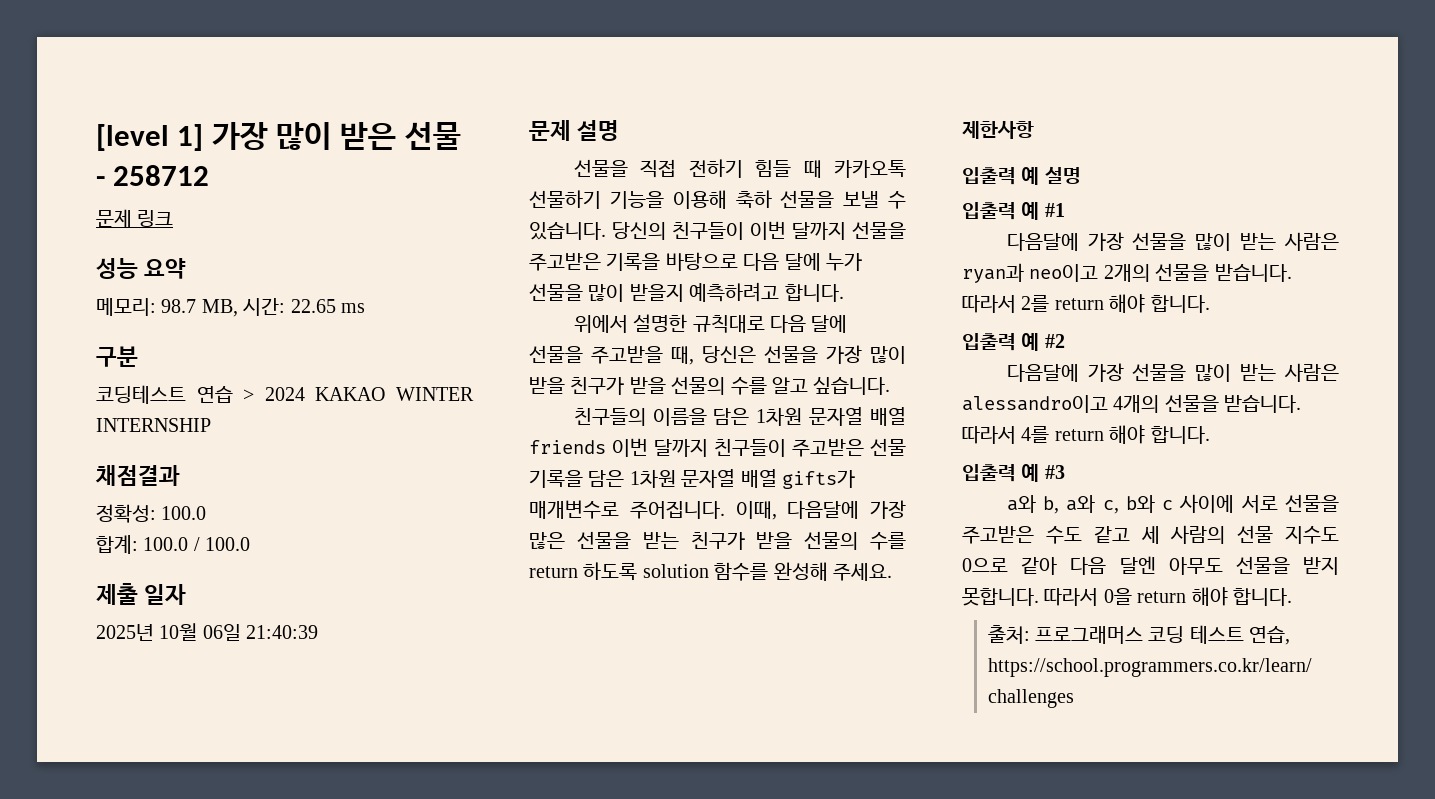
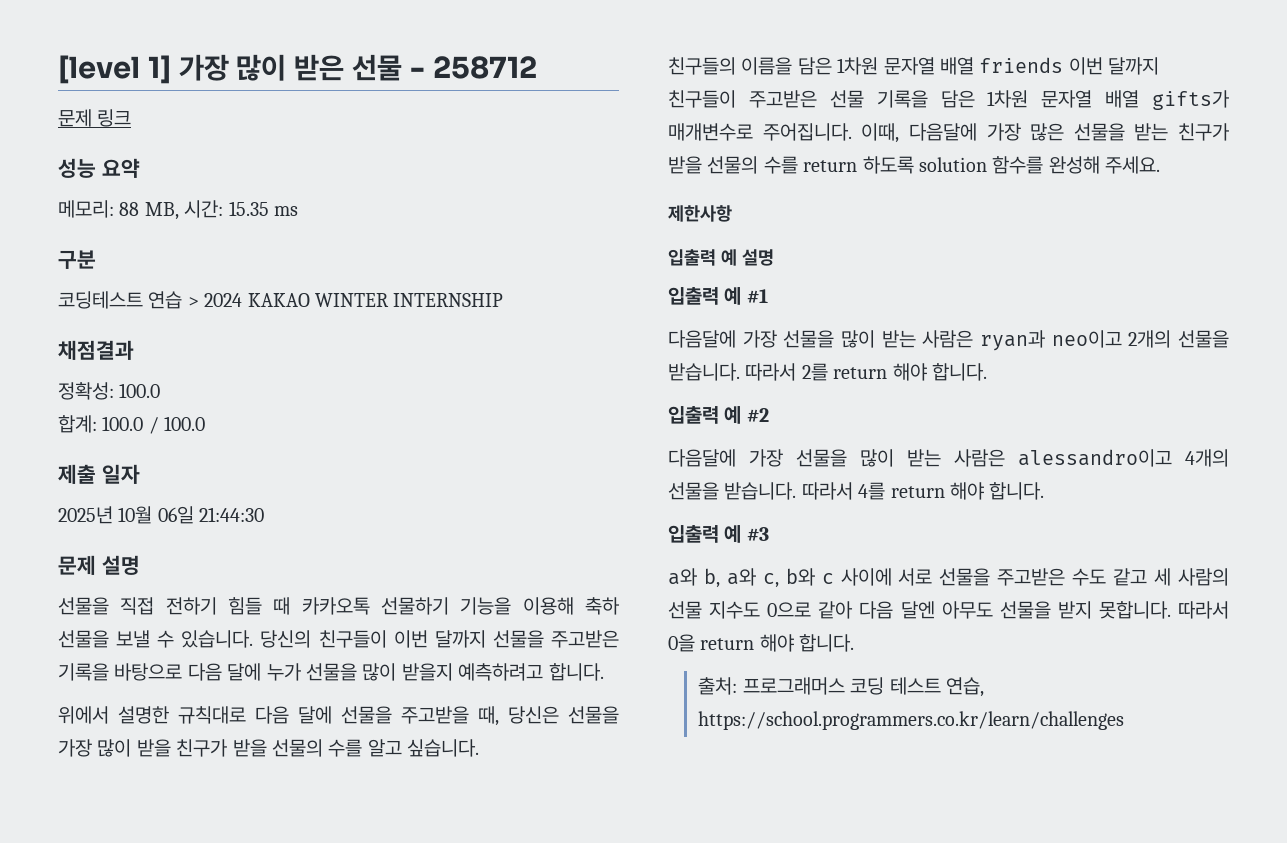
[161,299,197,313] 98.7 -> [119,202,140,216] 88
[290,299,336,313] 22.65 -> [228,201,269,216] 15.35
[246,625,319,639] 21:40:39 -> [199,507,265,522] 21:44:30

